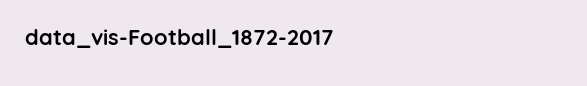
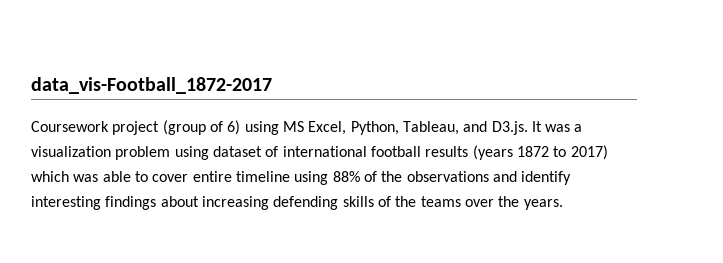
(334, 38) none -> [31,120,583,135] [31,145,608,160] [31,171,572,185] [31,196,563,210] // Coursework project (group of 6) using MS Excel, Python, Tableau, and D3.js. It was a visualization problem using dataset of international football results (years 1872 to 2017) which was able to cover entire timeline using 88% of the observations and identify interesting findings about increasing defending skills of the teams over the years.

